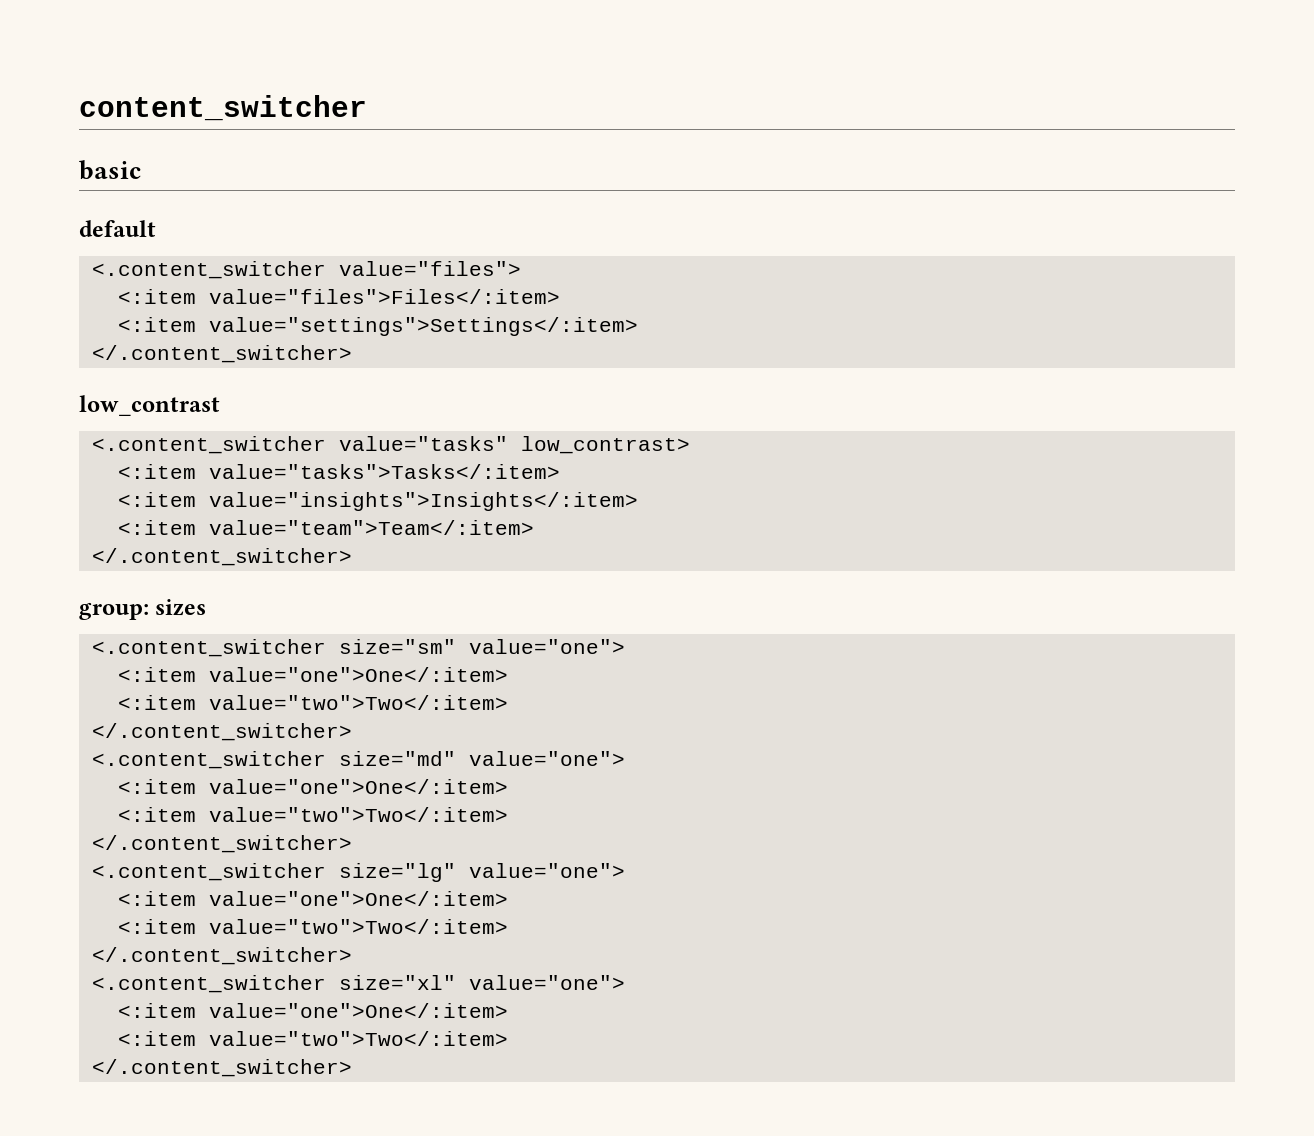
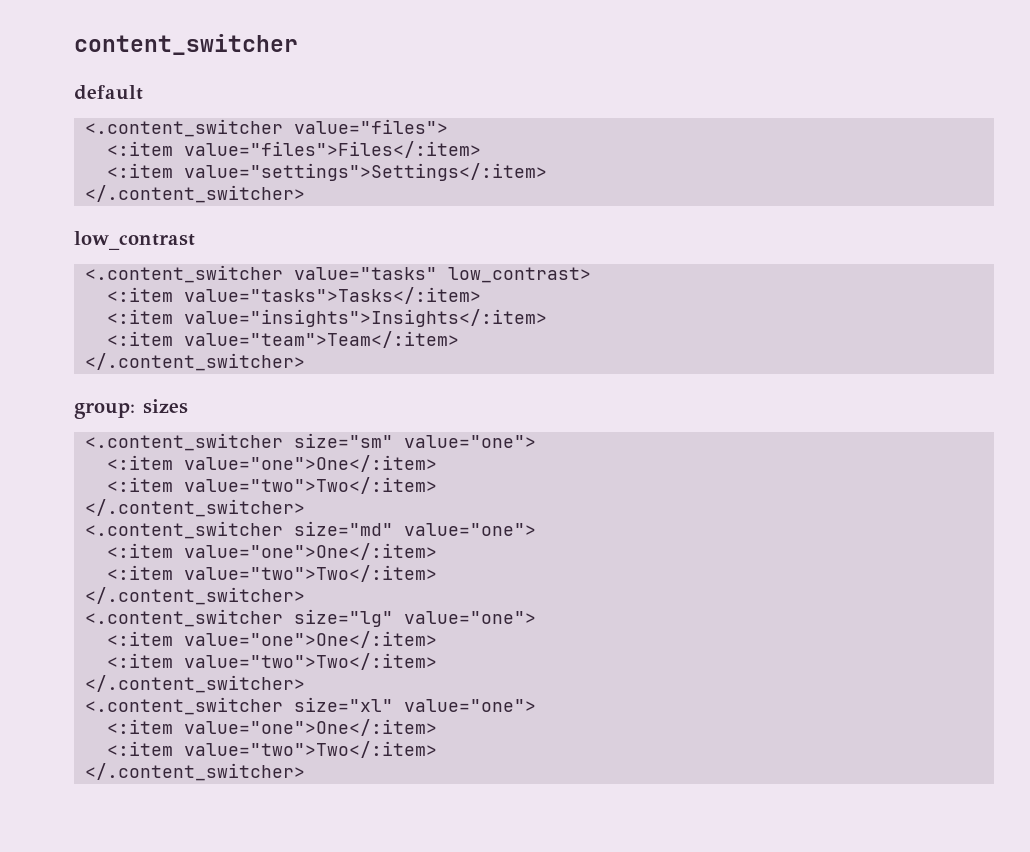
[79,160,141,180] // basic -> (298, 44) none

